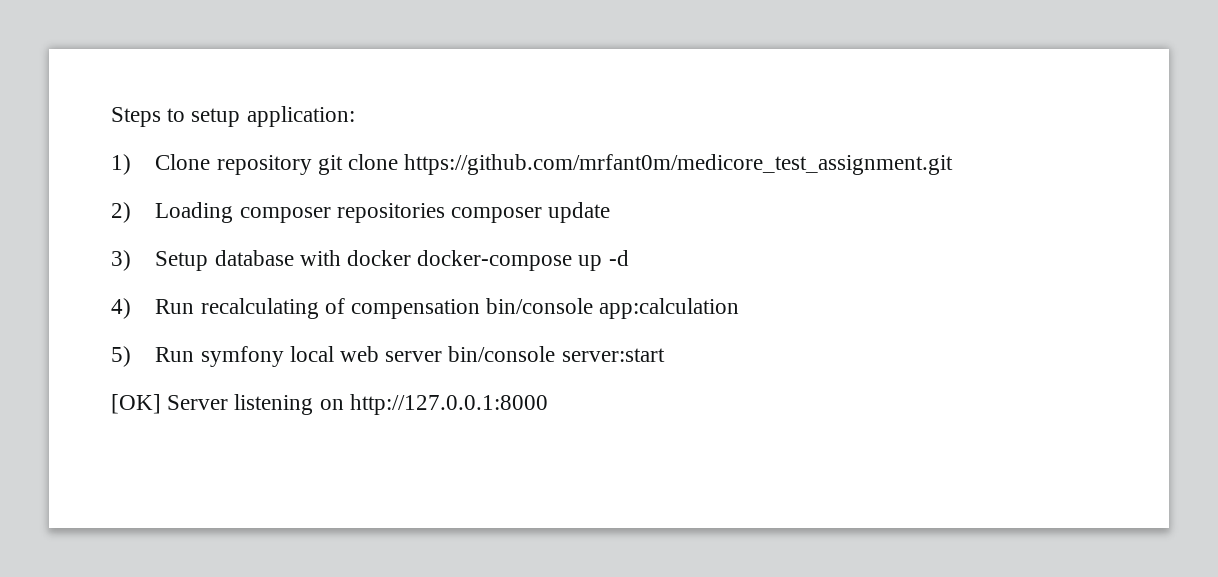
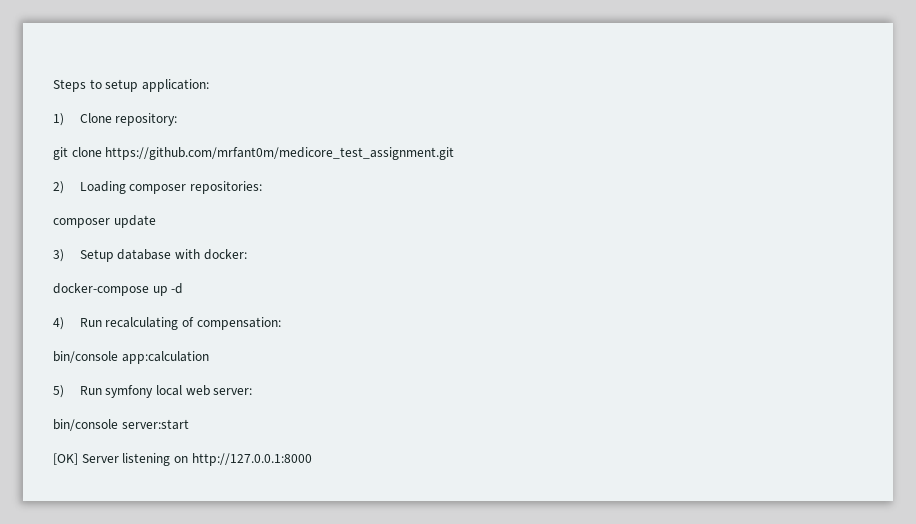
[216,155,312,175] repository -> [115,113,178,126] repository: //
[336,203,445,223] repositories -> [189,181,262,194] repositories: //
[346,250,411,266] docker -> [203,249,247,260] docker: //
[350,299,480,319] compensation -> [196,317,281,330] compensation: //
[385,351,443,362] server -> [213,388,253,395] server: //

